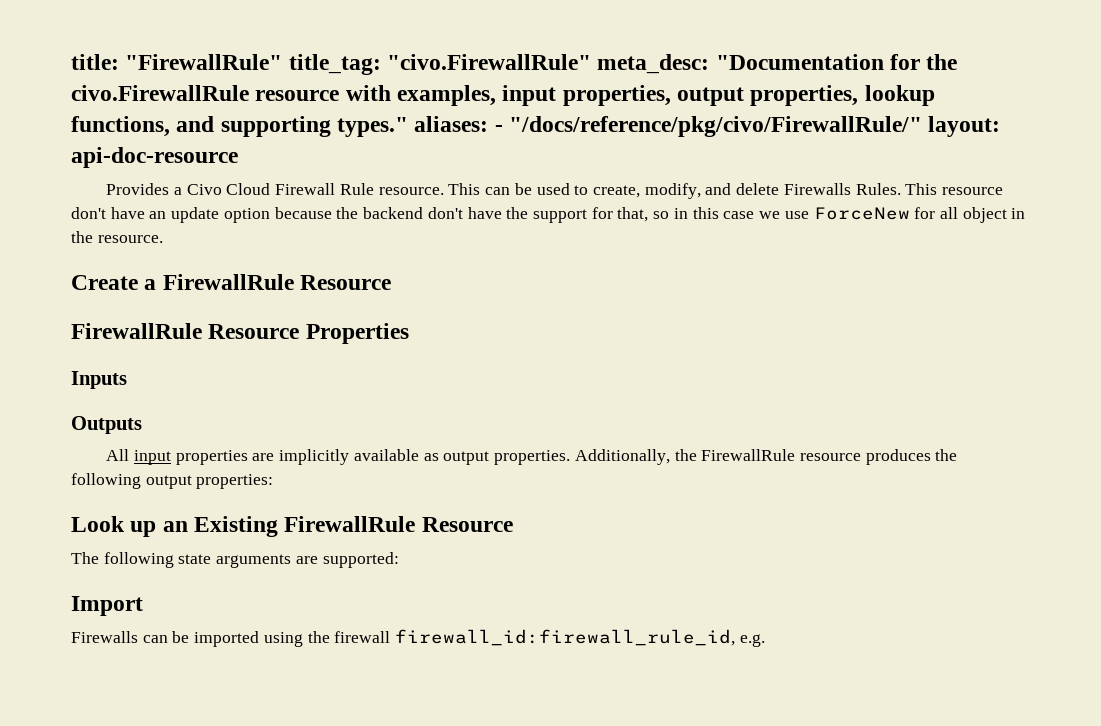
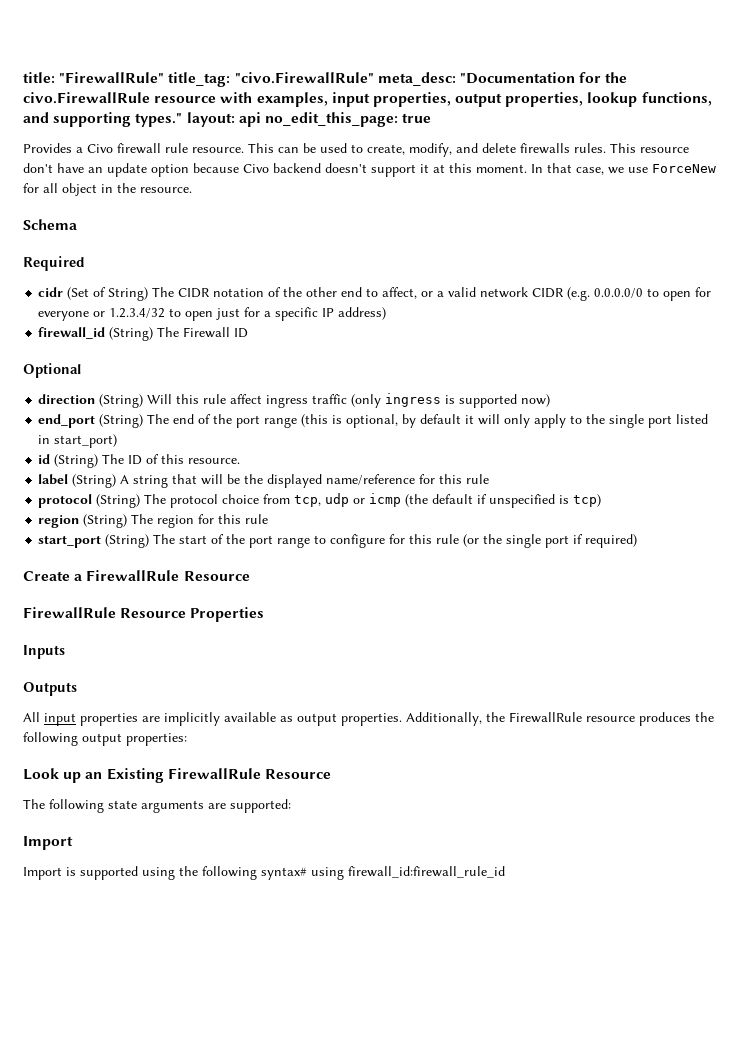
[414,116,1001,137] [71,147,238,168] aliases: - "/docs/reference/pkg/civo/FirewallRule/" layout: api-doc-resource -> [186,112,432,127] layout: api no_edit_this_page: true
[226,183,374,195] Cloud Firewall Rule -> [117,143,188,154] firewall rule
[783,183,901,195] Firewalls Rules. -> [520,143,606,154] firewalls rules.
[336,207,755,223] the backend don't have the support for that, so in this case -> [243,163,604,177] Civo backend doesn't support it at this moment. In that case,
(163, 239) none -> [23,219,77,230] [23,256,85,271] [38,287,712,301] [38,307,387,321] [38,327,249,341] [23,363,81,378] [38,393,551,408] [38,414,709,428] [38,434,118,448] [38,454,241,468] [38,474,490,488] [38,493,602,508] [38,514,269,528] [38,534,638,548] // Schema // Required // cidr (Set of String) The CIDR notation of the other end to affect, or a valid network CIDR (e.g. 0.0.0.0/0 to open for everyone or 1.2.3.4/32 to open just for a specific IP address) // firewall_id (String) The Firewall ID // Optional // direction (String) Will this rule affect ingress traffic (only ingress is supported now) // end_port (String) The end of the port range (this is optional, by default it will only apply to the single port listed in start_port) // id (String) The ID of this resource. // label (String) A string that will be the displayed name/reference for this rule // protocol (String) The protocol choice from tcp, udp or icmp (the default if unspecified is tcp) // region (String) The region for this rule // start_port (String) The start of the port range to configure for this rule (or the single port if required)
[71,629,765,647] Firewalls can be imported using the firewall firewall_id:firewall_rule_id, e.g. -> [23,866,505,880] Import is supported using the following syntax# using firewall_id:firewall_rule_id

